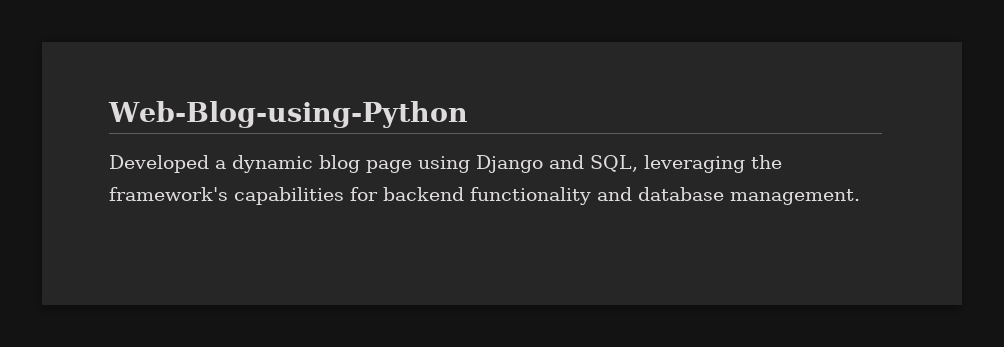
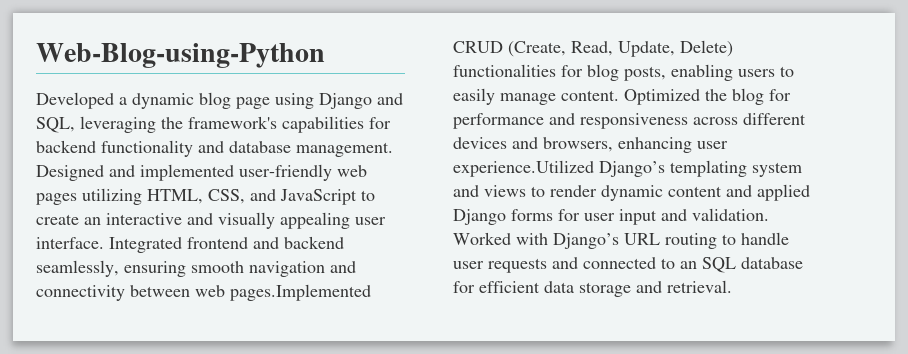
(860, 197) none -> [36,164,367,181] [36,188,375,205] [36,212,386,229] [36,236,344,253] [36,260,356,277] [36,284,371,301] [453,40,733,57] [453,64,794,81] [453,88,791,105] [453,113,806,129] [453,137,728,153] [453,160,802,177] [453,184,810,201] [453,208,769,225] [453,232,789,249] [453,257,803,273] [453,280,732,297] Designed and implemented user-friendly web pages utilizing HTML, CSS, and JavaScript to create an interactive and visually appealing user interface. Integrated frontend and backend seamlessly, ensuring smooth navigation and connectivity between web pages.Implemented CRUD (Create, Read, Update, Delete) functionalities for blog posts, enabling users to easily manage content. Optimized the blog for performance and responsiveness across different devices and browsers, enhancing user experience.Utilized Django’s templating system and views to render dynamic content and applied Django forms for user input and validation. Worked with Django’s URL routing to handle user requests and connected to an SQL database for efficient data storage and retrieval.

